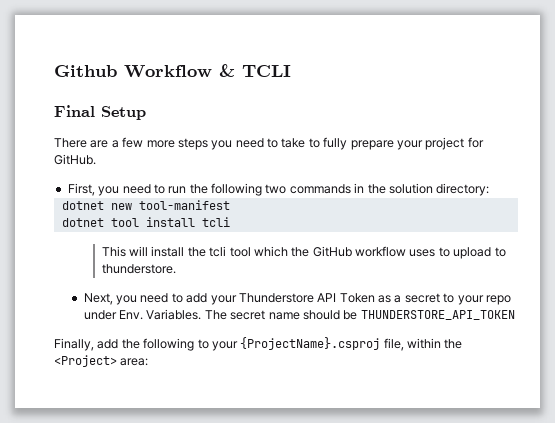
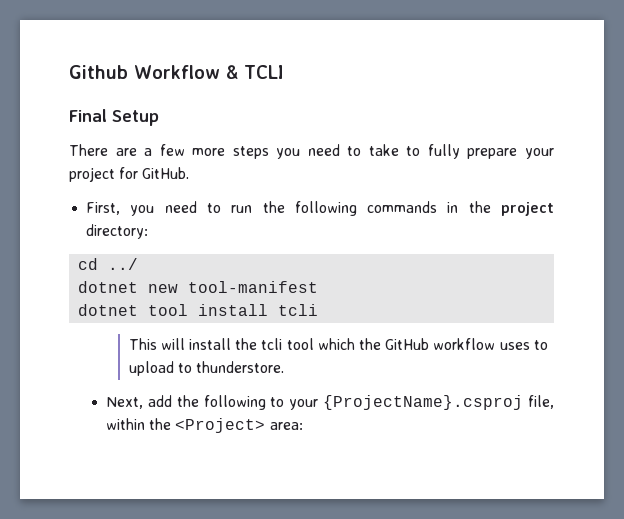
[265,184,287,194] two -> (357, 208) none
[388,183,433,194] solution -> [501,202,554,216] project
(490, 189) none -> [78,258,139,270] // cd ../
[116,293,511,305] [83,309,515,320] [54,338,94,351] you need to add your Thunderstore API Token as a secret to your repo under Env. Variables. The secret name should be THUNDERSTORE_API_TOKEN // Finally, -> (143, 403) none

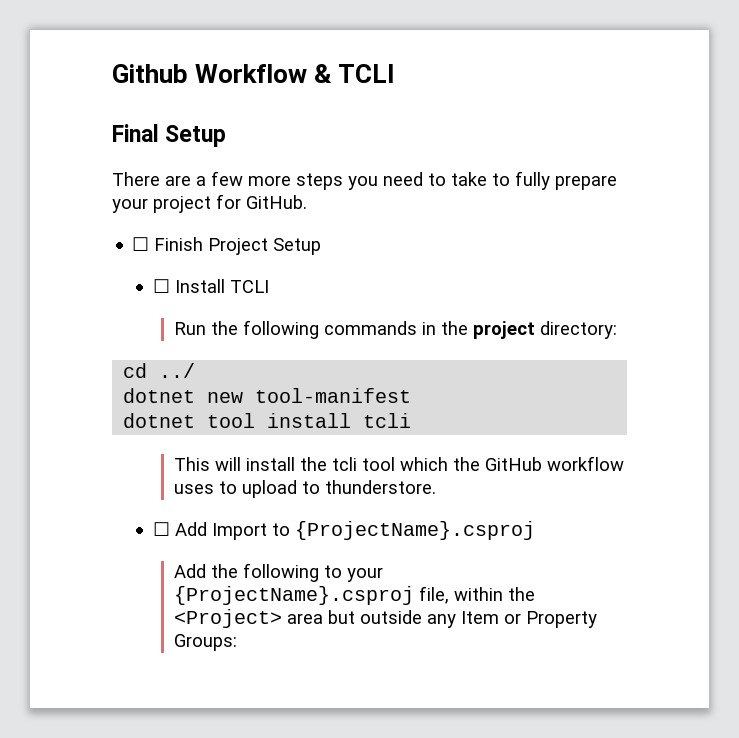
[86,201,253,216] First, you need to run -> [132,237,322,255] [153,279,270,293] [174,322,207,335] ☐ Finish Project Setup // ☐ Install TCLI // Run
[105,395,172,409] Next, add -> [153,521,536,540] [174,564,207,578] ☐ Add Import to {ProjectName}.csproj // Add
[269,422,303,430] area: -> [287,610,598,628] [174,634,238,651] area but outside any Item or Property Groups:

